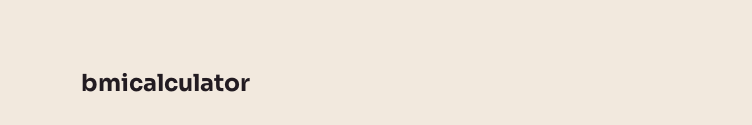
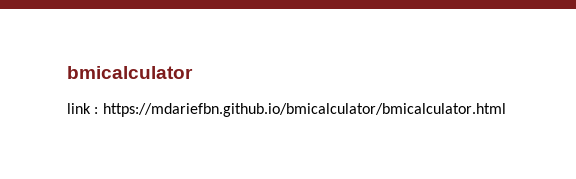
(250, 82) none -> [67,103,506,117] // link : https://mdariefbn.github.io/bmicalculator/bmicalculator.html

